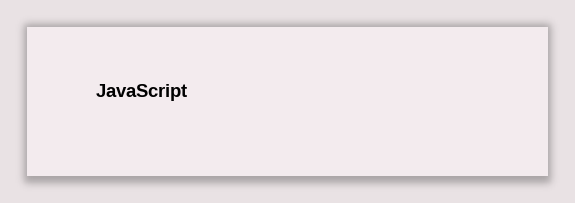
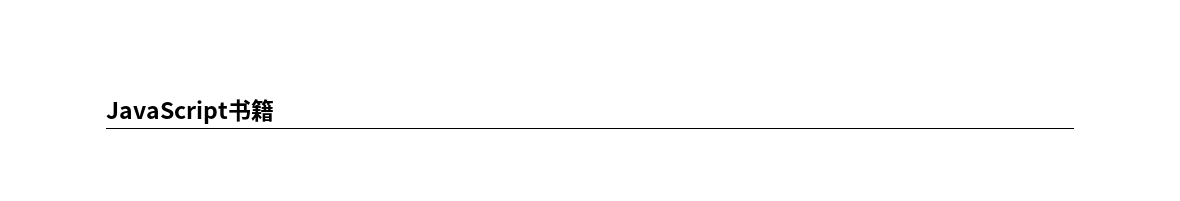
(187, 92) none -> [228,99,274,122] 书籍

